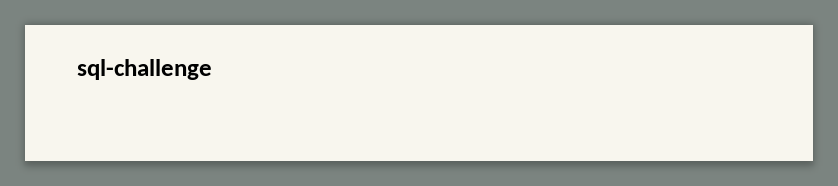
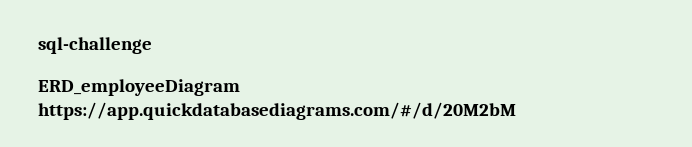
(212, 69) none -> [38,79,240,96] [38,102,516,120] // ERD_employeeDiagram https://app.quickdatabasediagrams.com/#/d/20M2bM

